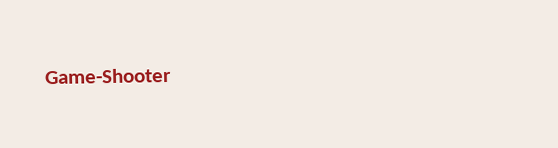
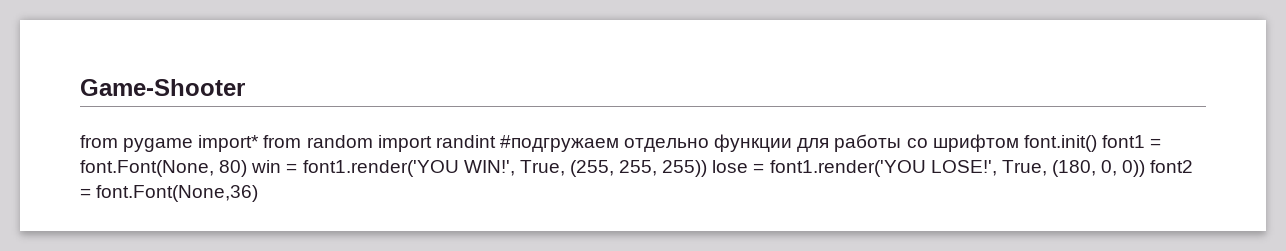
(172, 76) none -> [80,134,1162,152] [80,160,1194,177] [80,185,259,202] // from pygame import* from random import randint #подгружаем отдельно функции для работы со шрифтом font.init() font1 = font.Font(None, 80) win = font1.render('YOU WIN!', True, (255, 255, 255)) lose = font1.render('YOU LOSE!', True, (180, 0, 0)) font2 = font.Font(None,36)

